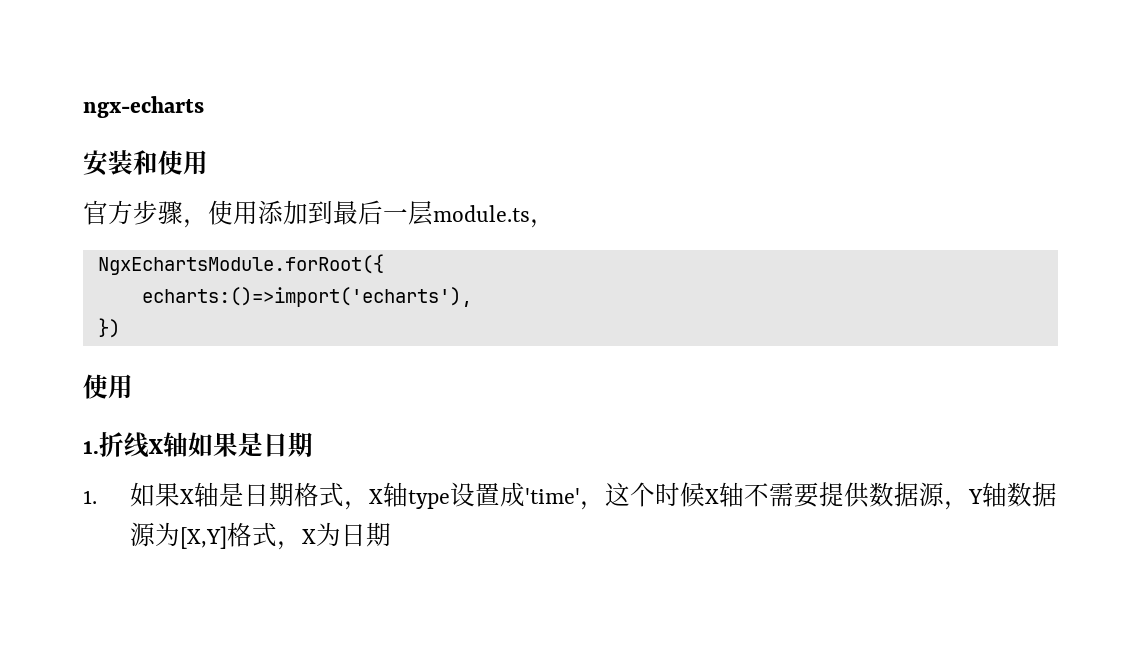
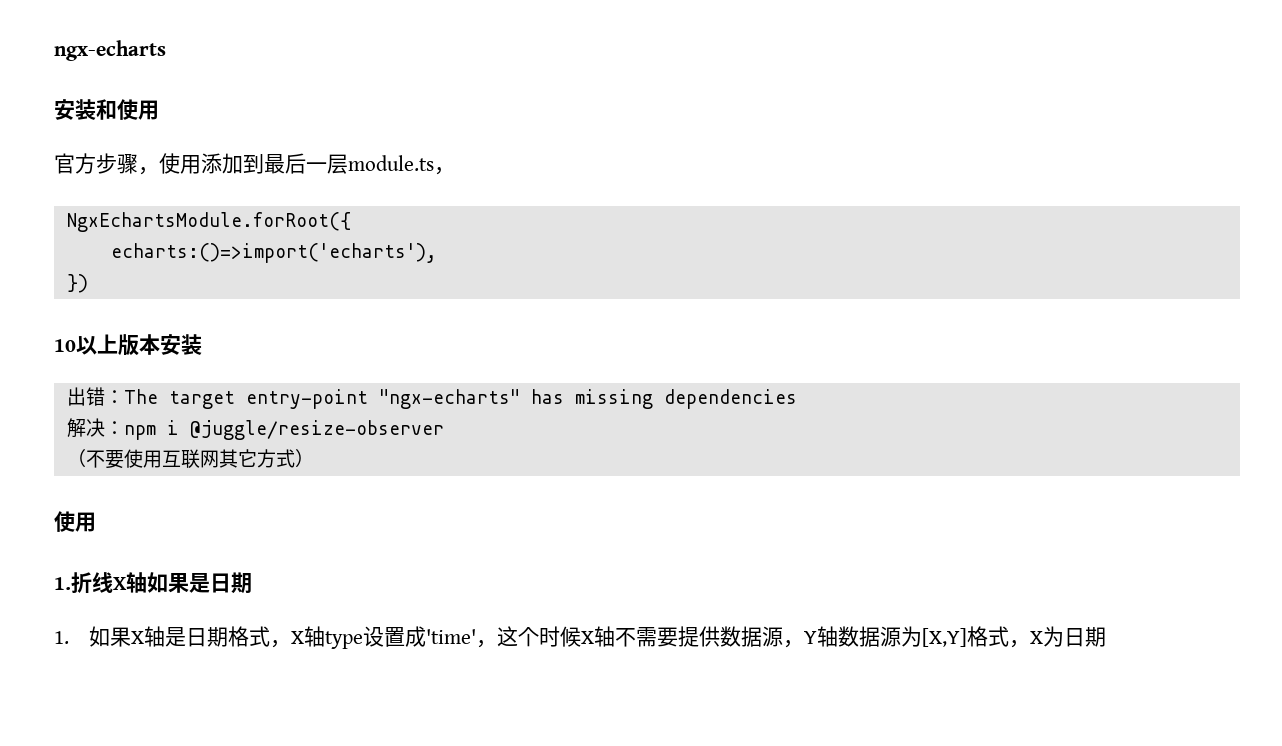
(120, 328) none -> [54,334,202,356] [66,387,797,409] [66,418,444,440] [66,449,314,469] // 10以上版本安装 // 出错：The target entry-point "ngx-echarts" has missing dependencies // 解决：npm i @juggle/resize-observer // （不要使用互联网其它方式）

